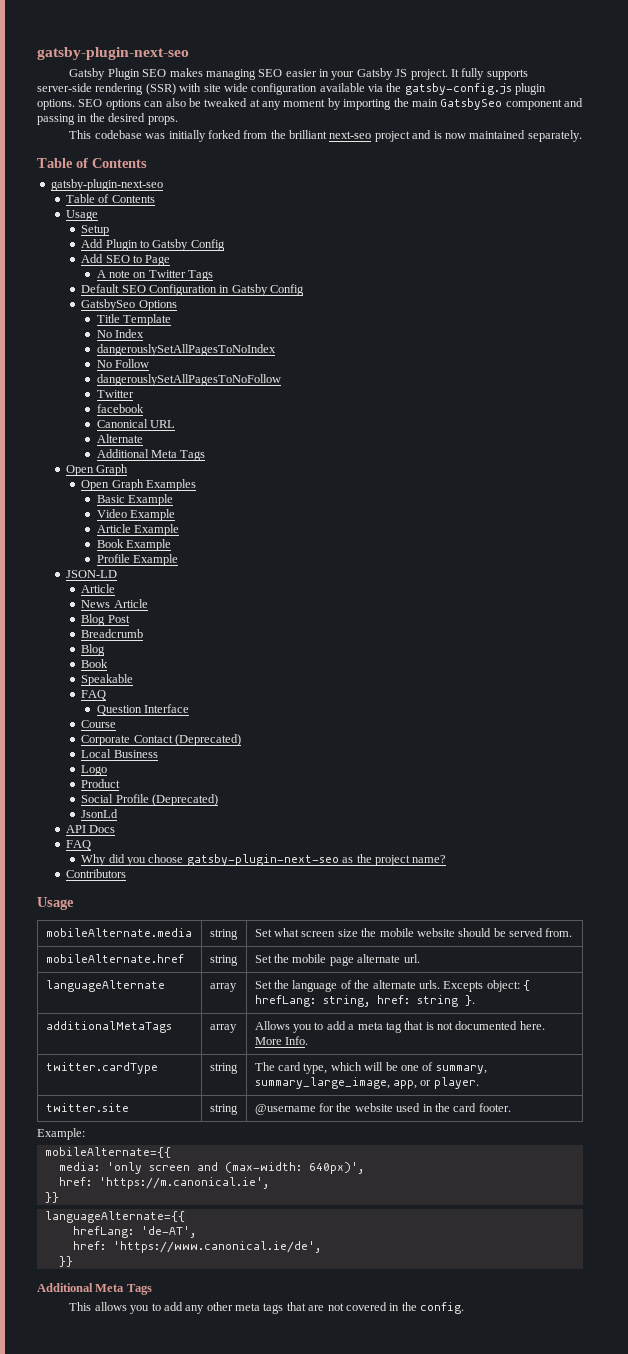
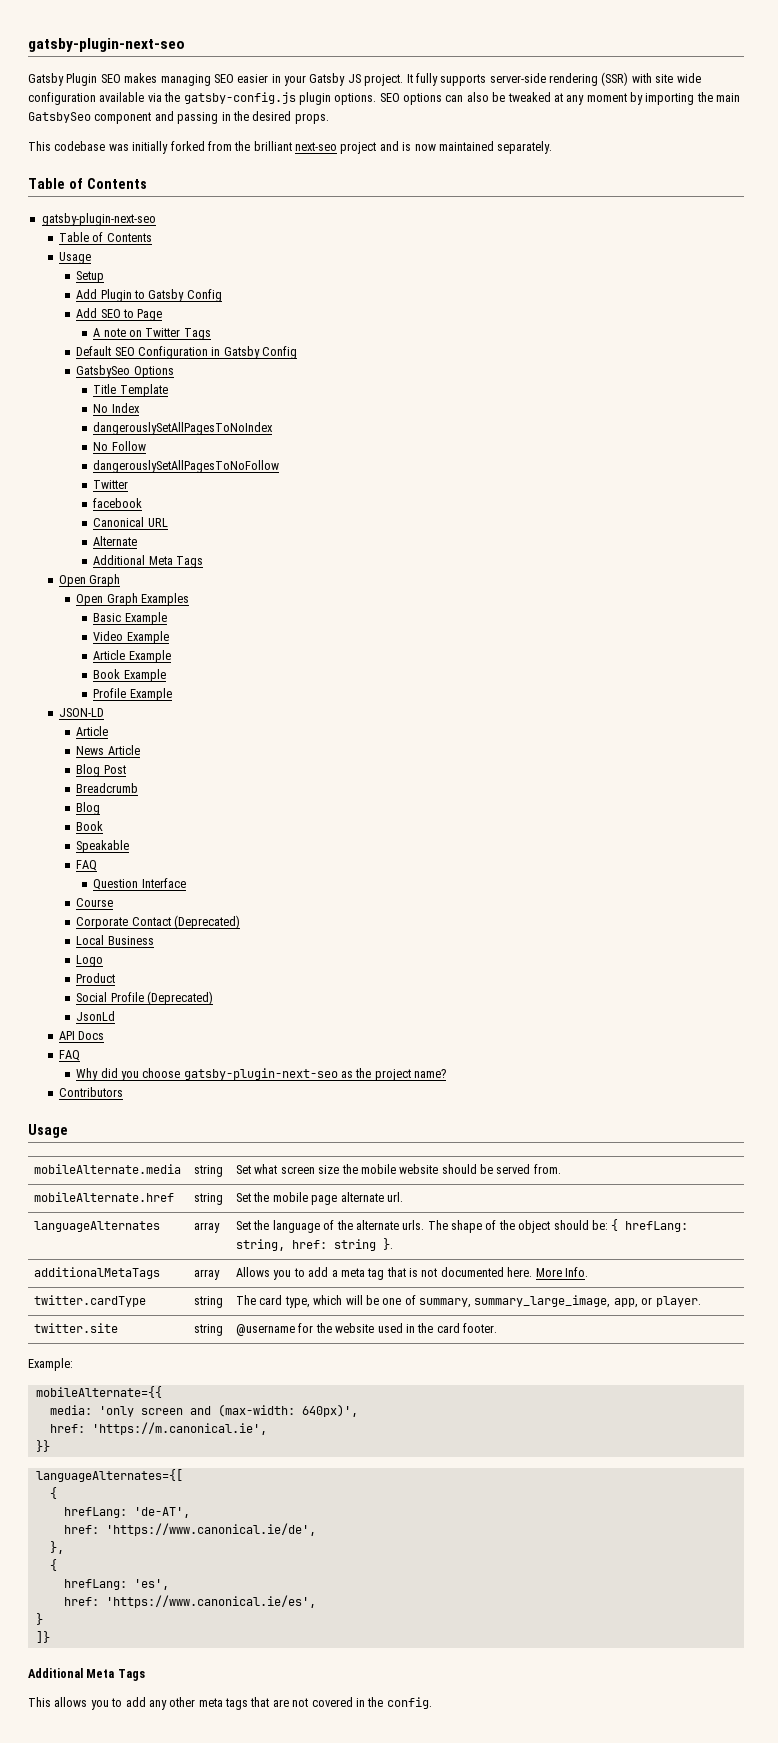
[45,980,165,992] languageAlternate -> [34,1221,161,1232] languageAlternates
[443,980,520,992] Excepts object: -> [427,1220,608,1233] The shape of the object should be:
[44,1211,185,1223] languageAlternate={{ -> [35,1469,183,1482] [49,1487,57,1499] languageAlternates={[ // {
[58,1256,73,1267] }} -> [49,1541,64,1554] [49,1559,57,1571] [63,1579,169,1590] [63,1595,316,1608] [35,1613,43,1625] [35,1631,50,1643] }, // { // hrefLang: 'es', // href: 'https://www.canonical.ie/es', // } // ]}

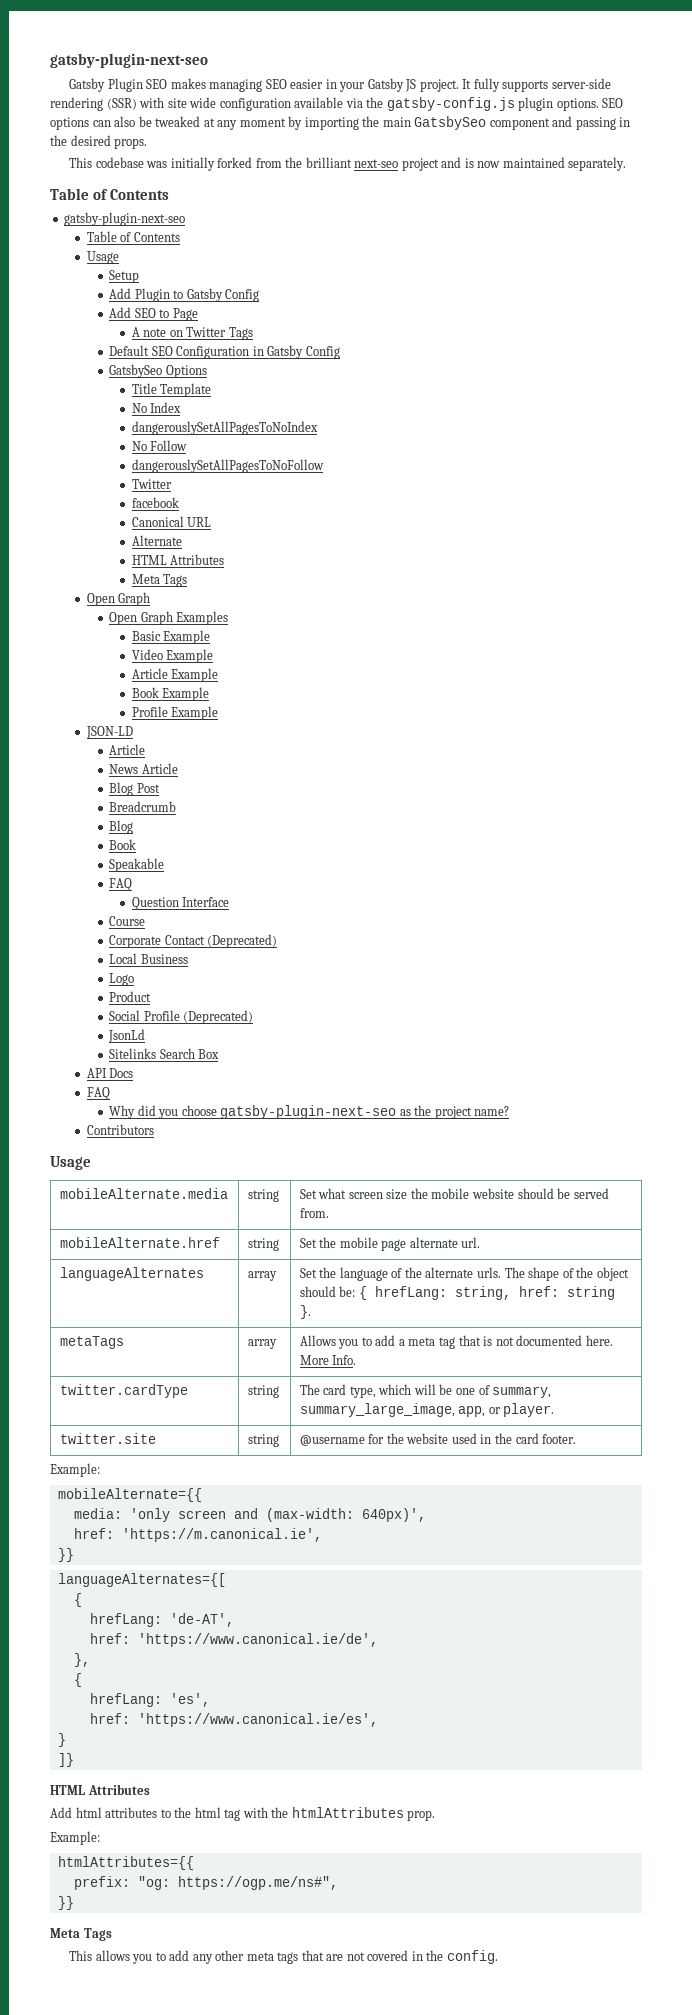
[93,555,146,565] Additional -> [131,554,225,565] HTML Attributes //
(116, 1016) none -> [109,1048,220,1059] // Sitelinks Search Box
[34,1267,161,1279] additionalMetaTags -> [59,1336,124,1349] metaTags
[28,1668,83,1678] Additional -> [50,1784,150,1795] [50,1807,436,1821] [50,1831,100,1845] [57,1856,194,1870] [73,1876,338,1890] [57,1896,74,1910] HTML Attributes // Add html attributes to the html tag with the htmlAttributes prop. // Example: // htmlAttributes={{ // prefix: "og: https://ogp.me/ns#", // }} //

